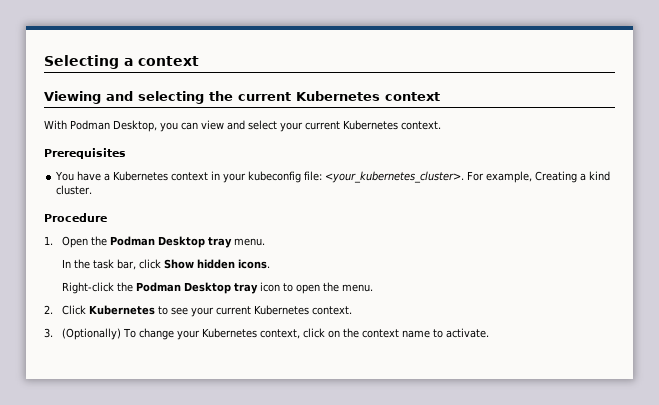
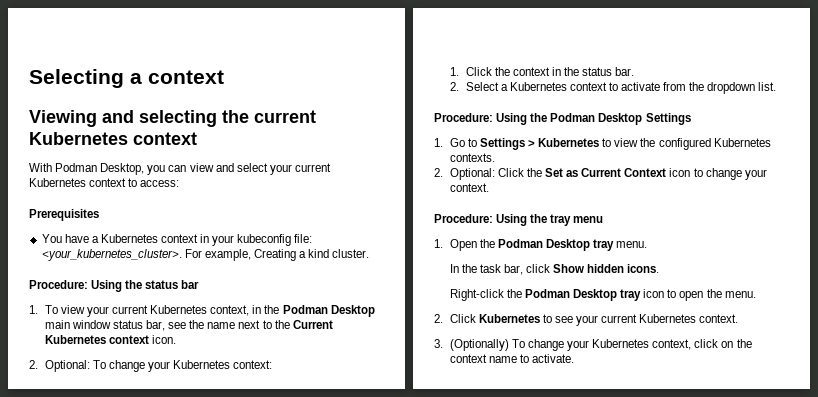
[401,121,441,130] context. -> [89,178,180,187] context to access:
[44,213,107,222] Procedure -> [29,280,200,292] [29,305,375,317] [44,320,333,331] [44,335,176,344] [29,360,273,372] [449,67,635,76] [449,82,777,94] [434,113,691,125] [434,138,771,150] [449,153,495,162] [434,168,767,180] [449,183,489,192] [434,214,604,226] Procedure: Using the status bar // 1. To view your current Kubernetes context, in the Podman Desktop main window status bar, see the name next to the Current Kubernetes context icon. // 2. Optional: To change your Kubernetes context: // 1. Click the context in the status bar. // 2. Select a Kubernetes context to activate from the dropdown list. // Procedure: Using the Podman Desktop Settings // 1. Go to Settings > Kubernetes to view the configured Kubernetes contexts. // 2. Optional: Click the Set as Current Context icon to change your context. // Procedure: Using the tray menu

